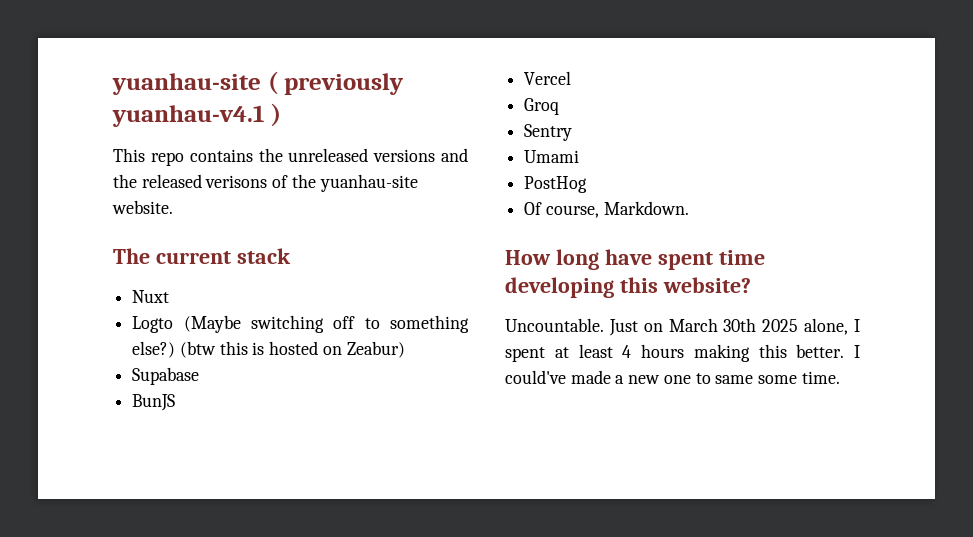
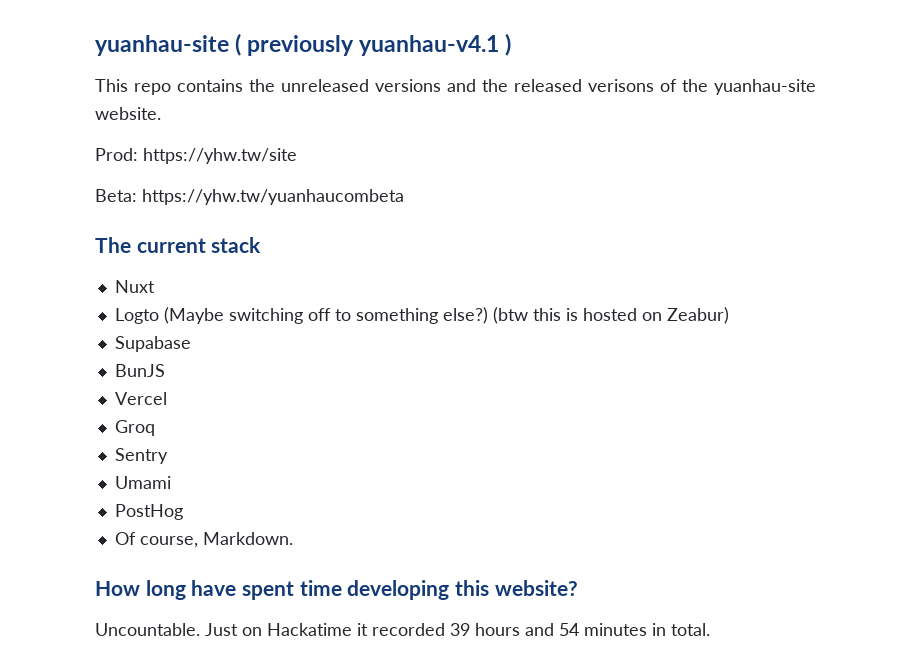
(173, 207) none -> [95,148,297,164] [95,189,404,205] // Prod: https://yhw.tw/site // Beta: https://yhw.tw/yuanhaucombeta
[668,318,860,335] [505,344,860,362] [505,370,840,384] March 30th 2025 alone, I spent at least 4 hours making this better. I could've made a new one to same some time. -> [267,623,710,636] Hackatime it recorded 39 hours and 54 minutes in total.

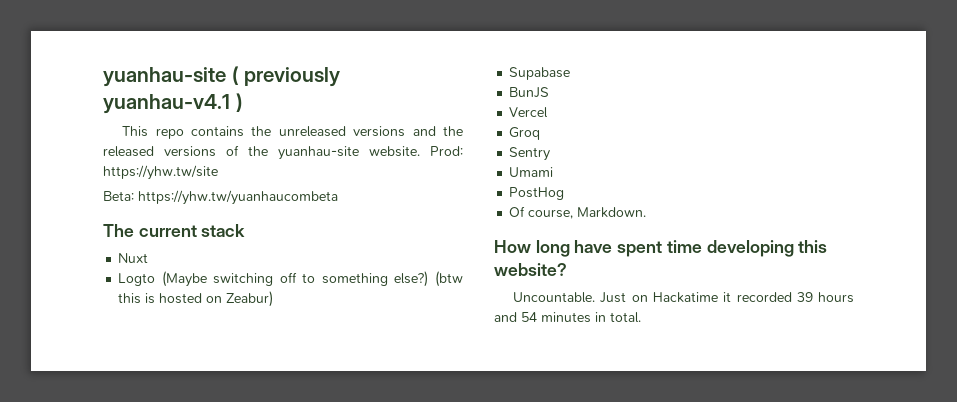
[588,79,654,92] verisons -> [164,146,216,157] versions
(161, 113) // -> (420, 151) none

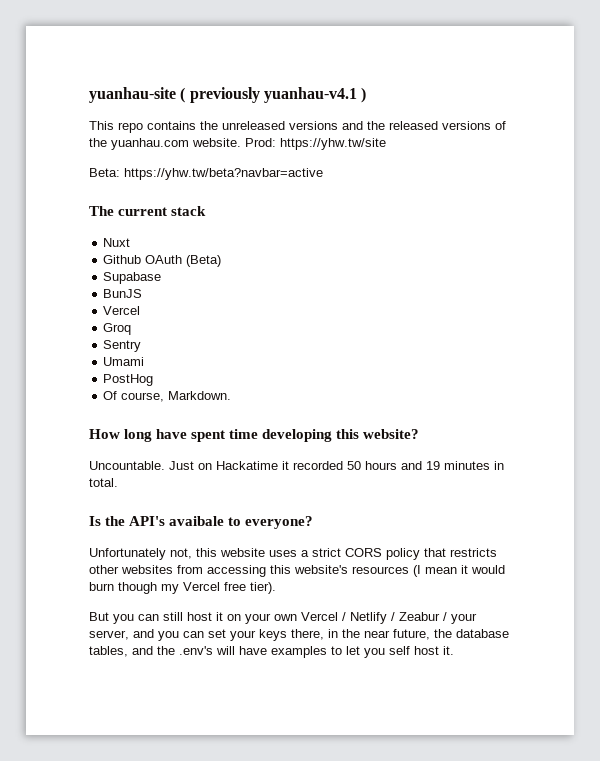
[278,146,359,160] yuanhau-site -> [111,138,189,150] yuanhau.com
[138,190,338,205] https://yhw.tw/yuanhaucombeta -> [124,168,323,180] https://yhw.tw/beta?navbar=active
[118,271,463,287] [118,291,274,307] Logto (Maybe switching off to something else?) (btw this is hosted on Zeabur) -> [103,255,222,267] Github OAuth (Beta)
[796,292,813,302] 39 -> [347,461,361,470] 50
[521,312,537,322] 54 -> [426,461,440,470] 19
(641, 317) none -> [89,516,314,529] [89,548,497,560] [89,565,505,577] [89,582,276,594] [89,612,477,624] [89,629,509,641] [89,646,454,658] // Is the API's avaibale to everyone? // Unfortunately not, this website uses a strict CORS policy that restricts other websites from accessing this website's resources (I mean it would burn though my Vercel free tier). // But you can still host it on your own Vercel / Netlify / Zeabur / your server, and you can set your keys there, in the near future, the database tables, and the .env's will have examples to let you self host it.

